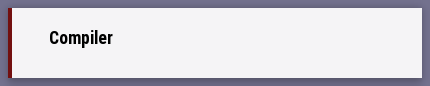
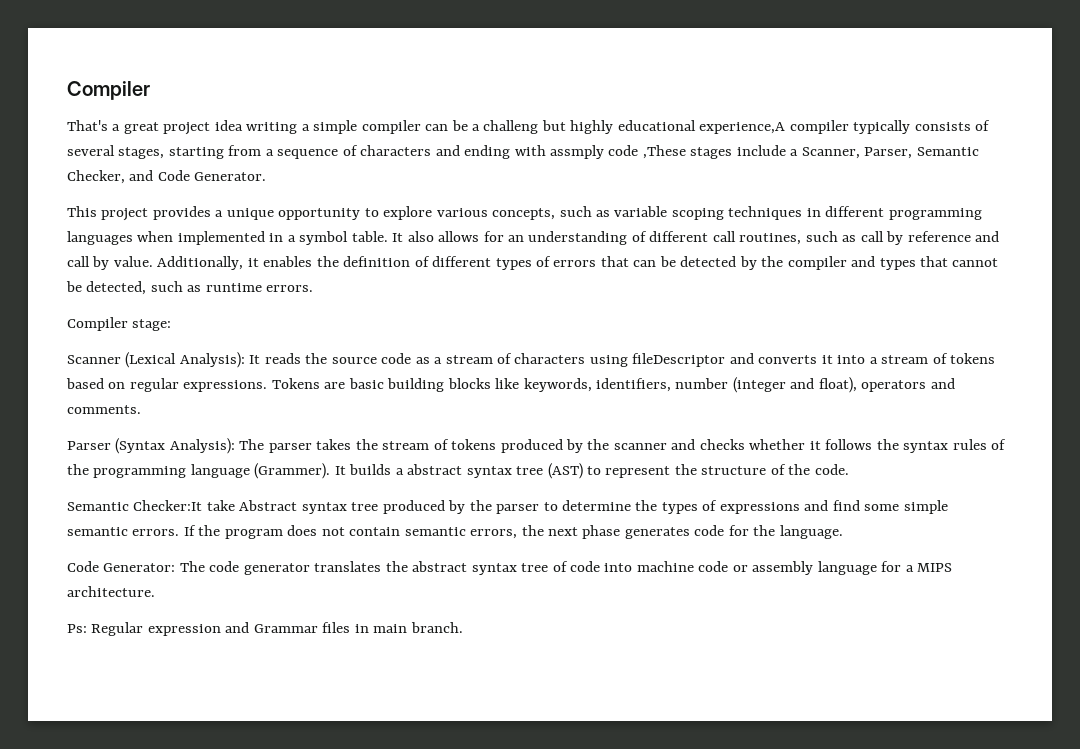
[49,30,113,48] Compiler -> [67,81,150,100] [67,120,991,135] [67,145,979,159] [67,170,267,184] [67,206,982,221] [67,231,1000,245] [67,256,999,270] [66,281,314,295] [67,317,172,331] [67,352,996,368] [66,377,955,393] [67,405,141,414] [67,438,1007,454] [67,463,849,479] [67,500,948,514] [67,525,843,539] [67,561,953,575] [67,586,155,597] [67,622,463,636] Compiler // That's a great project idea writing a simple compiler can be a challeng but highly educational experience,A compiler typically consists of several stages, starting from a sequence of characters and ending with assmply code ,These stages include a Scanner, Parser, Semantic Checker, and Code Generator. // This project provides a unique opportunity to explore various concepts, such as variable scoping techniques in different programming languages when implemented in a symbol table. It also allows for an understanding of different call routines, such as call by reference and call by value. Additionally, it enables the definition of different types of errors that can be detected by the compiler and types that cannot be detected, such as runtime errors. // Compiler stage: // Scanner (Lexical Analysis): It reads the source code as a stream of characters using fileDescriptor and converts it into a stream of tokens based on regular expressions. Tokens are basic building blocks like keywords, identifiers, number (integer and float), operators and comments. // Parser (Syntax Analysis): The parser takes the stream of tokens produced by the scanner and checks whether it follows the syntax rules of the programming language (Grammer). It builds a abstract syntax tree (AST) to represent the structure of the code. // Semantic Checker:It take Abstract syntax tree produced by the parser to determine the types of expressions and find some simple semantic errors. If the program does not contain semantic errors, the next phase generates code for the language. // Code Generator: The code generator translates the abstract syntax tree of code into machine code or assembly language for a MIPS architecture. // Ps: Regular expression and Grammar files in main branch.

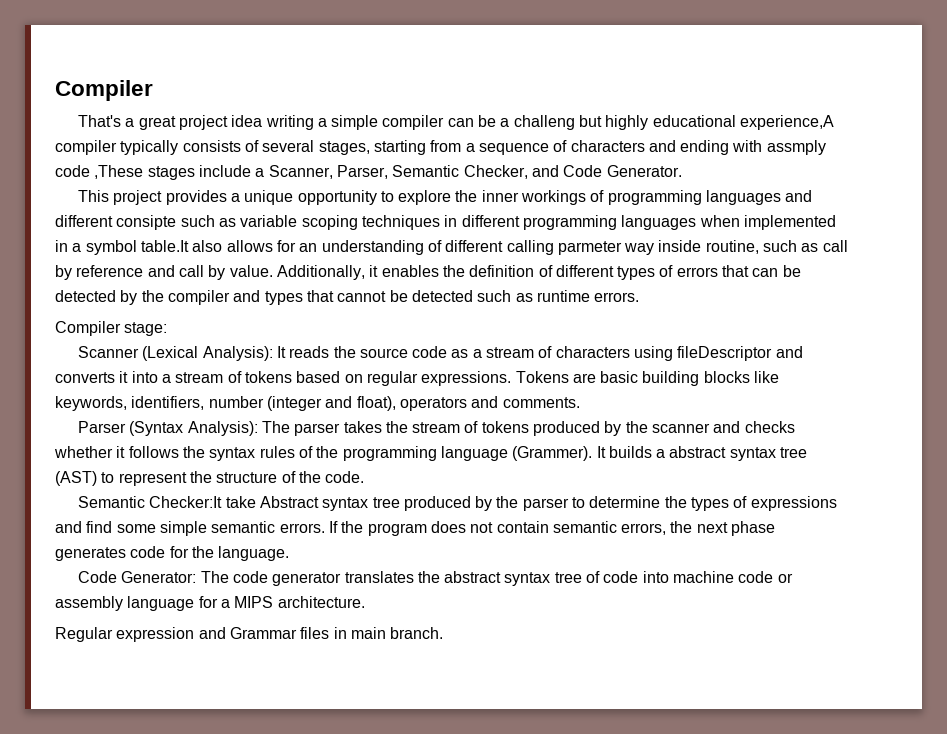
[436,208,556,220] various concepts, -> [455,190,813,205] [55,215,177,230] the inner workings of programming languages and different consipte
[351,231,404,242] table. It -> [140,240,189,252] table.It
[712,231,802,245] call routines, -> [506,240,759,255] calling parmeter way inside routine,
[86,281,147,295] detected, -> [411,290,473,302] detected
[67,624,87,633] Ps: -> (365, 602) none

